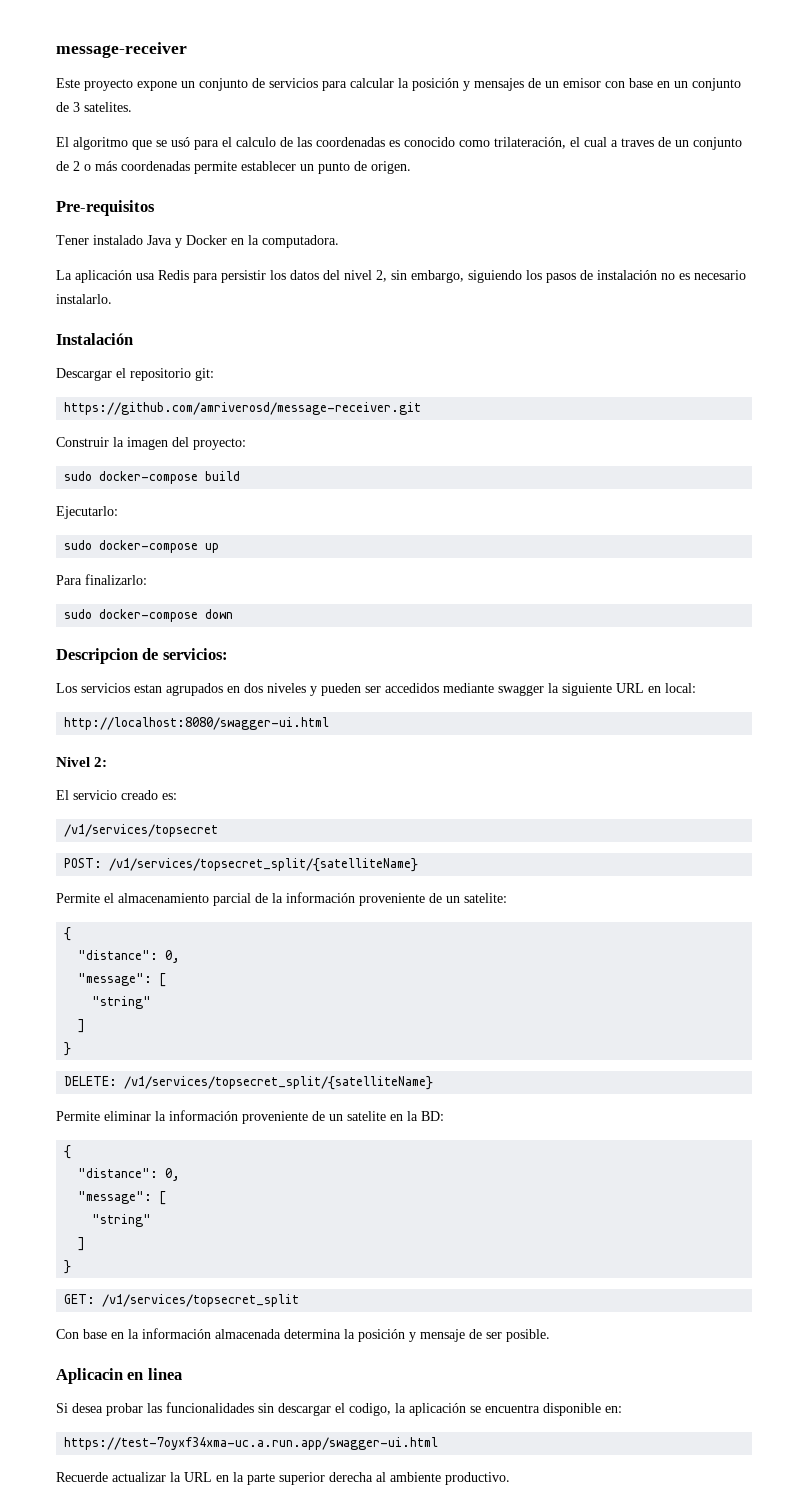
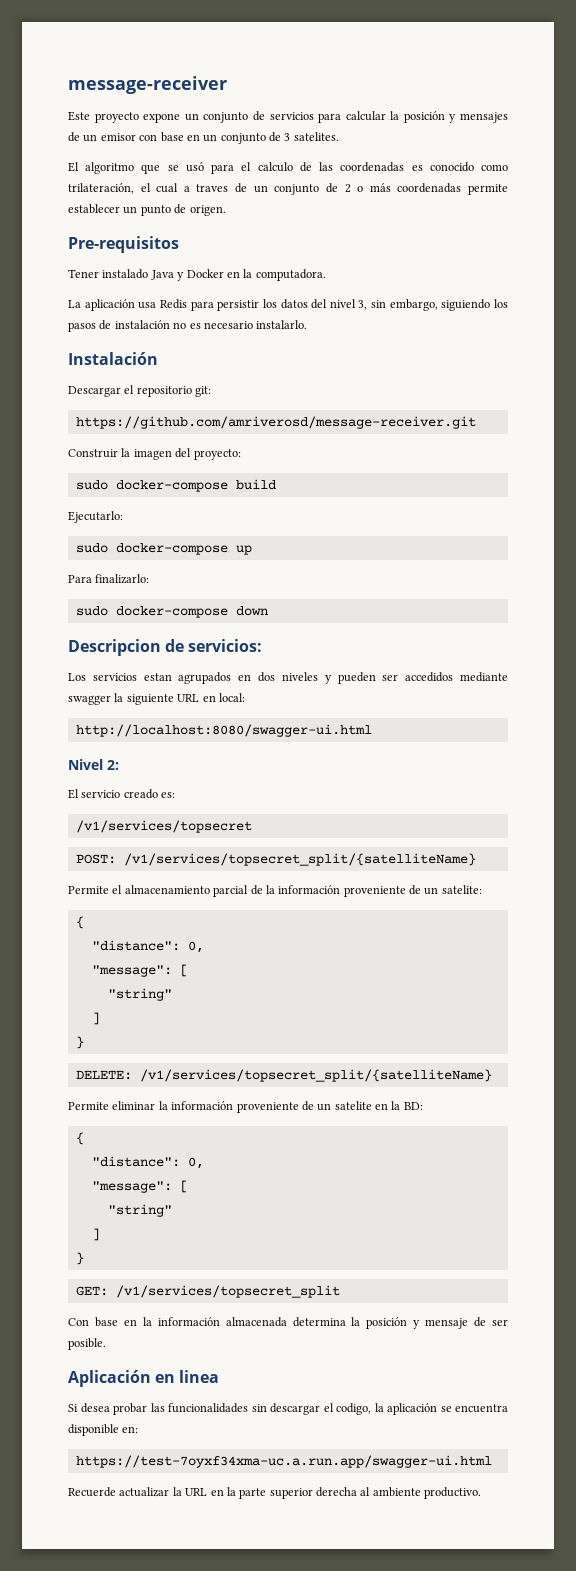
[376,270,387,282] 2, -> [358,300,368,310] 3,
[56,1368,123,1384] Aplicacin -> [68,1370,151,1387] Aplicación

